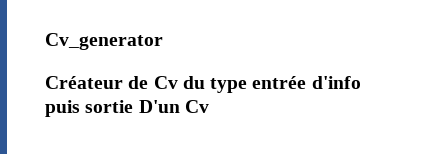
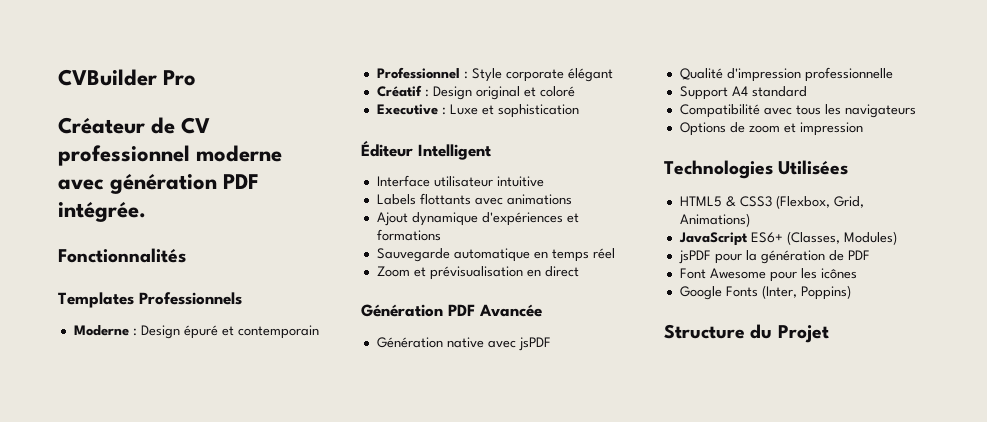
[45,33,163,50] Cv_generator -> [58,69,197,86] CVBuilder Pro
[153,76,361,93] [45,100,209,117] Cv du type entrée d'info puis sortie D'un Cv -> [181,117,211,134] [58,145,283,166] [58,173,260,194] [58,201,146,222] [58,248,186,263] [58,292,242,308] [73,325,319,339] [376,67,613,82] [376,85,575,100] [376,104,579,118] [361,140,491,160] [376,175,544,187] [376,193,572,205] [376,212,579,226] [376,229,441,241] [376,248,615,262] [376,266,579,280] [361,304,542,317] [376,337,551,351] [679,67,893,82] [679,86,807,100] [679,104,916,118] [679,122,863,136] [664,160,849,179] [679,195,864,209] [679,213,750,227] [678,231,897,246] [678,250,870,264] [679,268,857,282] [679,285,851,300] [664,324,829,343] CV professionnel moderne avec génération PDF intégrée. // Fonctionnalités // Templates Professionnels // Moderne : Design épuré et contemporain // Professionnel : Style corporate élégant // Créatif : Design original et coloré // Executive : Luxe et sophistication // Éditeur Intelligent // Interface utilisateur intuitive // Labels flottants avec animations // Ajout dynamique d'expériences et formations // Sauvegarde automatique en temps réel // Zoom et prévisualisation en direct // Génération PDF Avancée // Génération native avec jsPDF // Qualité d'impression professionnelle // Support A4 standard // Compatibilité avec tous les navigateurs // Options de zoom et impression // Technologies Utilisées // HTML5 & CSS3 (Flexbox, Grid, Animations) // JavaScript ES6+ (Classes, Modules) // jsPDF pour la génération de PDF // Font Awesome pour les icônes // Google Fonts (Inter, Poppins) // Structure du Projet

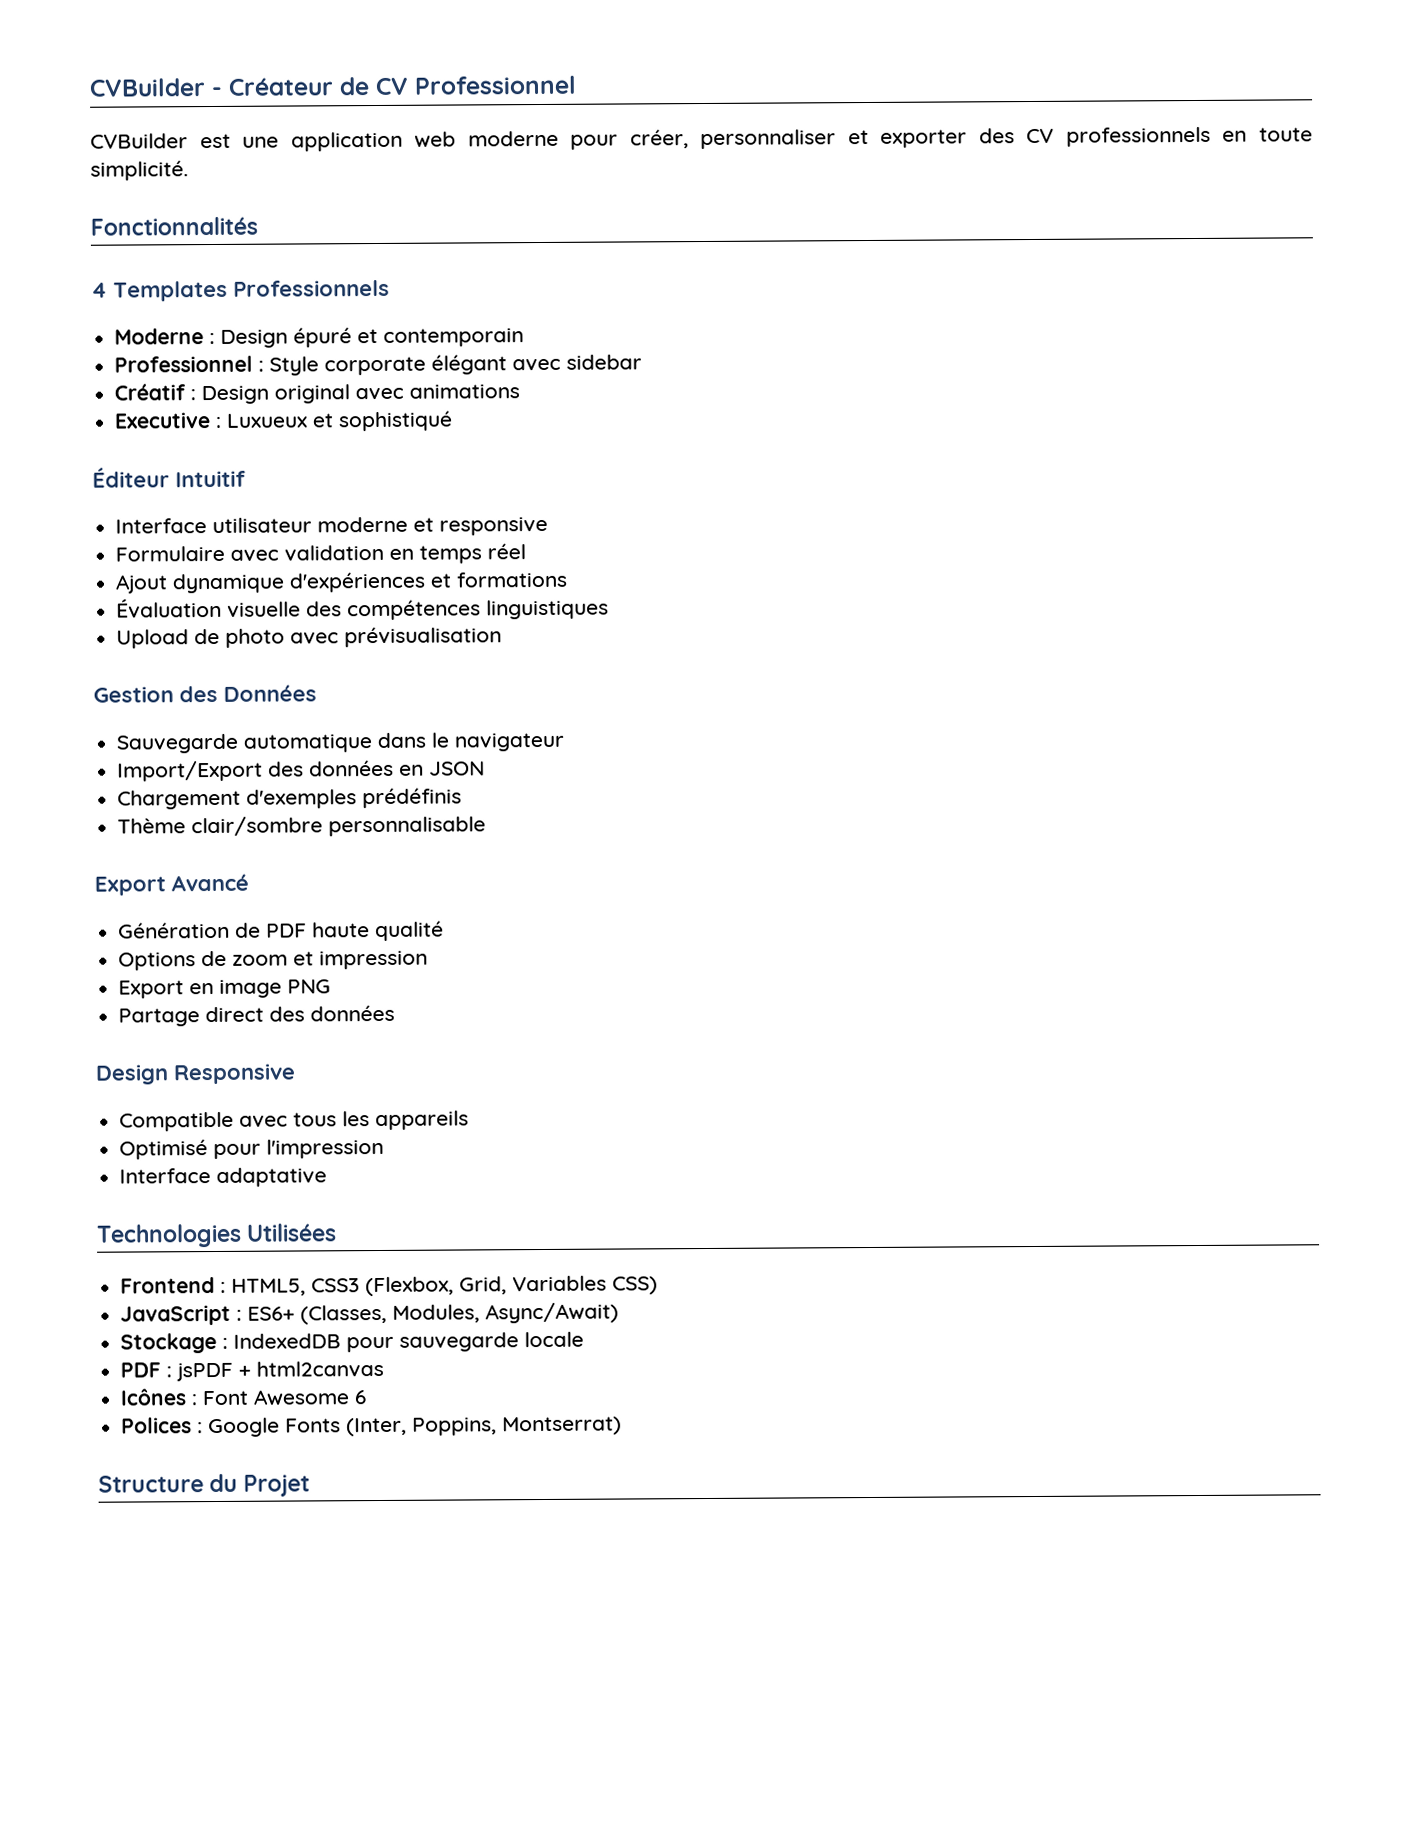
[58,69,197,86] CVBuilder Pro // -> [89,78,223,97] CVBuilder -
[58,145,283,166] [58,173,260,194] [58,201,146,222] professionnel moderne avec génération PDF intégrée. -> [414,75,577,95] [90,126,1313,152] [90,160,189,181] Professionnel // CVBuilder est une application web moderne pour créer, personnaliser et exporter des CV professionnels en toute simplicité.
(186, 255) none -> [91,282,108,298] 4
(613, 75) none -> [512,354,643,372] avec sidebar
[523,86,575,97] et coloré -> [355,384,521,401] avec animations
[449,104,579,118] Luxe et sophistication -> [226,410,454,432] Luxueux et sophistiqué
[418,144,491,160] Intelligent -> [175,470,246,488] Intuitif
[496,176,544,187] [376,193,572,205] intuitive // Labels flottants avec animations -> [317,516,549,536] [115,543,527,564] moderne et responsive // Formulaire avec validation en temps réel
[376,248,615,262] [376,266,579,280] [361,304,542,317] [376,337,551,351] [679,67,893,82] [679,86,807,100] [679,104,916,118] Sauvegarde automatique en temps réel // Zoom et prévisualisation en direct // Génération PDF Avancée // Génération native avec jsPDF // Qualité d'impression professionnelle // Support A4 standard // Compatibilité avec tous les navigateurs -> [116,597,610,621] [116,626,503,649] [93,684,317,703] [116,732,566,754] [117,759,486,782] [117,787,463,810] [117,816,487,837] [94,873,249,896] [118,920,445,942] Évaluation visuelle des compétences linguistiques // Upload de photo avec prévisualisation // Gestion des Données // Sauvegarde automatique dans le navigateur // Import/Export des données en JSON // Chargement d'exemples prédéfinis // Thème clair/sombre personnalisable // Export Avancé // Génération de PDF haute qualité
(863, 129) none -> [118,979,332,999] [118,1004,396,1027] [95,1063,296,1085] [119,1110,470,1132] [119,1138,385,1160] [119,1167,328,1187] // Export en image PNG // Partage direct des données // Design Responsive // Compatible avec tous les appareils // Optimisé pour l'impression // Interface adaptative
[679,196,736,207] HTML5 & -> [120,1277,307,1296] Frontend : HTML5,
[679,213,750,227] Animations) -> [512,1275,659,1295] Variables CSS)
(748, 239) none -> [236,1309,243,1321] :
[843,231,897,245] [678,250,870,264] [679,268,857,282] Modules) // jsPDF pour la génération de PDF // Font Awesome pour les icônes // -> [392,1302,620,1324] [120,1331,585,1354] [120,1360,385,1382] [120,1388,368,1406] [121,1417,204,1434] Modules, Async/Await) // Stockage : IndexedDB pour sauvegarde locale // PDF : jsPDF + html2canvas // Icônes : Font Awesome 6 // Polices :
[800,285,851,300] Poppins) -> [412,1416,623,1436] Poppins, Montserrat)

